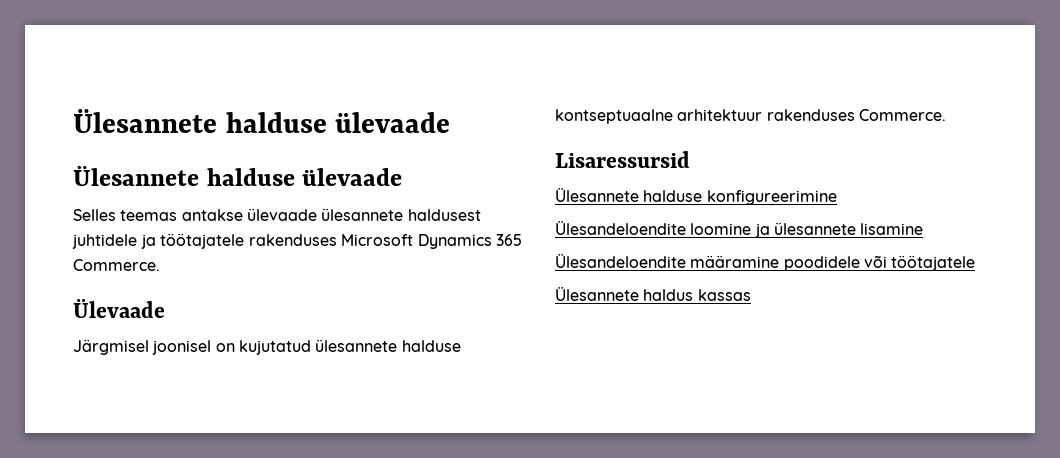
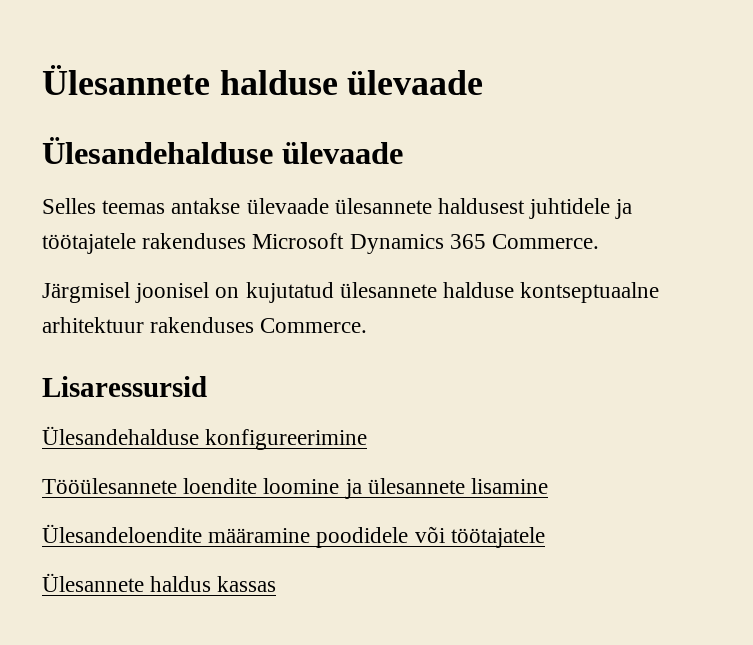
[73,109,451,133] [73,166,295,186] Ülesannete halduse ülevaade // Ülesannete halduse -> [42,65,484,95] [42,137,273,164] Ülesannete halduse ülevaade // Ülesandehalduse
[73,299,165,318] // Ülevaade -> (600, 241) none
[555,188,703,202] Ülesannete halduse -> [42,426,199,445] Ülesandehalduse
[555,221,686,235] Ülesandeloendite -> [42,478,258,494] Tööülesannete loendite

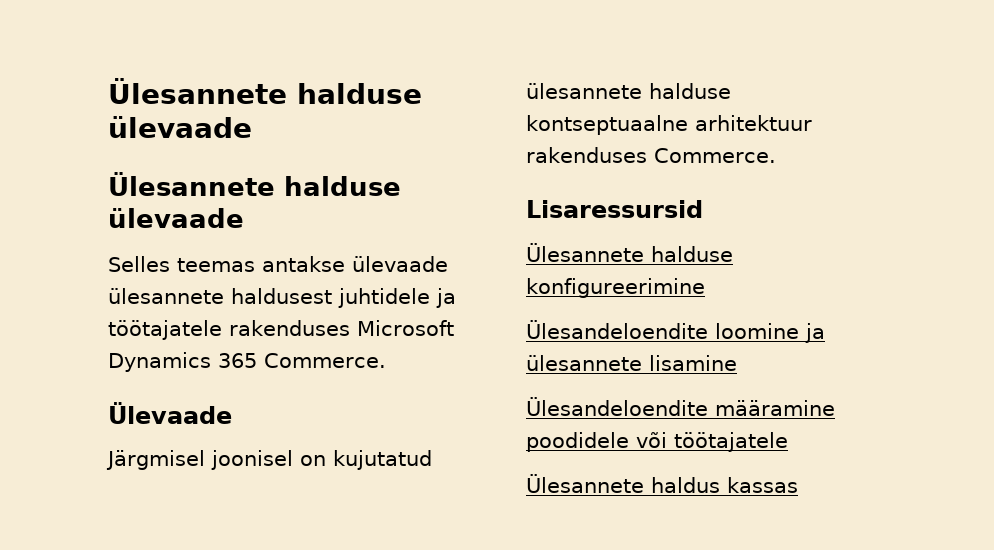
[42,65,484,95] [42,137,273,164] Ülesannete halduse ülevaade // Ülesandehalduse -> [108,78,422,104] [108,116,252,138] [108,172,401,196] Ülesannete halduse ülevaade // Ülesannete halduse
(600, 241) none -> [108,402,232,424] // Ülevaade
[42,426,199,445] Ülesandehalduse -> [526,243,733,262] Ülesannete halduse
[42,478,258,494] Tööülesannete loendite -> [526,320,708,339] Ülesandeloendite

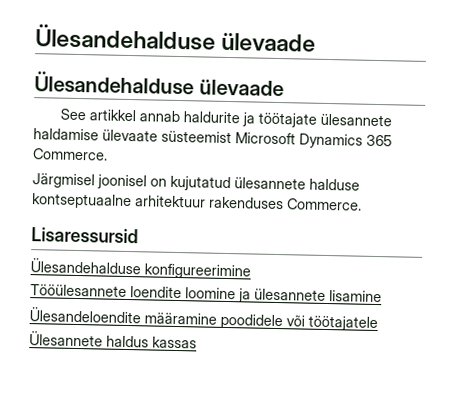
[108,78,422,104] [108,116,252,138] [108,172,401,196] [108,208,244,228] [108,256,448,272] [108,288,456,308] [108,320,350,340] Ülesannete halduse ülevaade // Ülesannete halduse ülevaade // Selles teemas antakse ülevaade ülesannete haldusest juhtidele ja töötajatele rakenduses -> [35,24,317,52] [34,71,284,97] [60,108,393,128] [33,128,232,144] Ülesandehalduse ülevaade // Ülesandehalduse ülevaade // See artikkel annab haldurite ja töötajate ülesannete haldamise ülevaate süsteemist
[108,402,232,424] // Ülevaade -> (108, 154) none
[526,243,733,262] Ülesannete halduse -> [30,258,141,275] Ülesandehalduse
[526,320,708,339] Ülesandeloendite -> [30,284,182,299] Tööülesannete loendite

